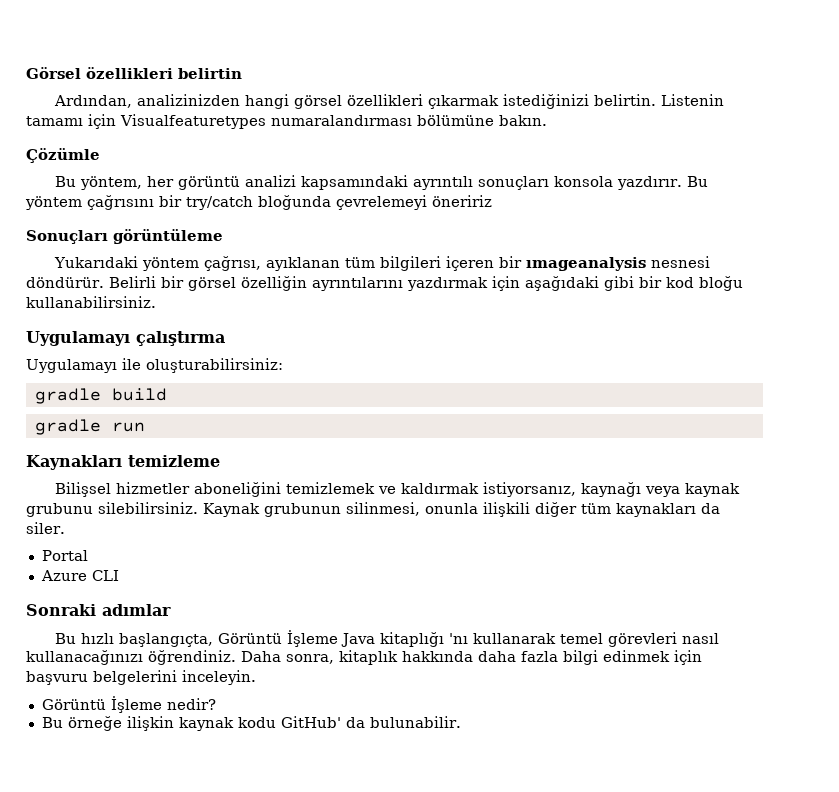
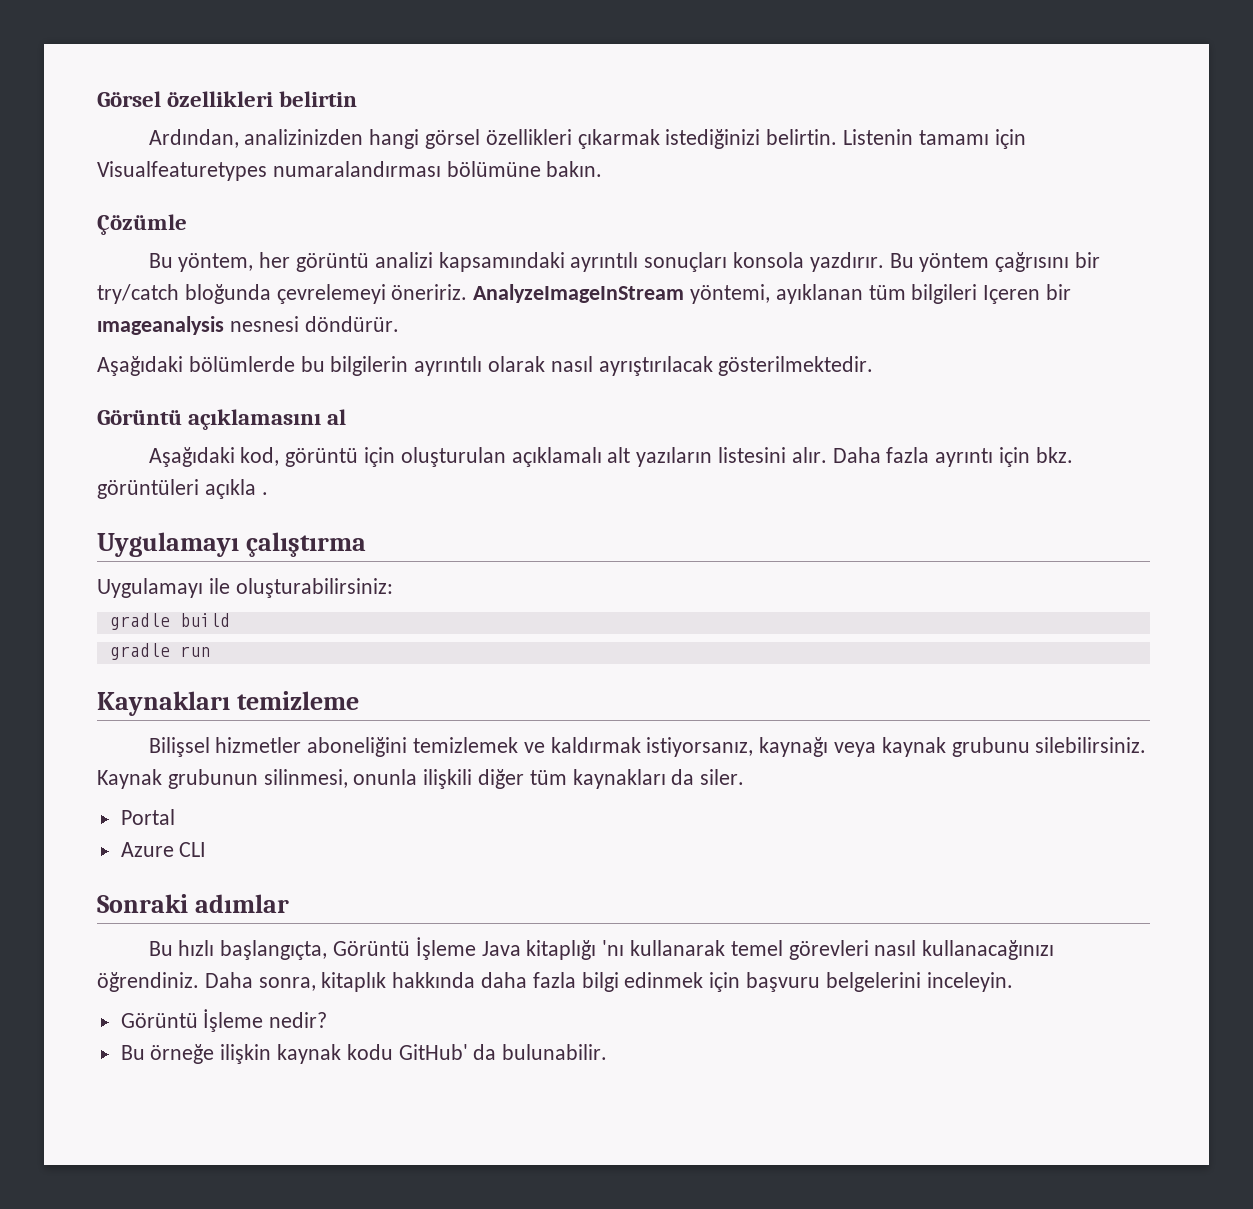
[432,195,492,207] [26,229,223,244] [54,256,262,271] öneririz // Sonuçları görüntüleme // Yukarıdaki yöntem çağrısı, -> [391,284,771,304] öneririz. AnalyzeImageInStream yöntemi,
[446,256,495,271] içeren -> [983,285,1041,304] Içeren
[108,276,743,291] [26,296,156,308] Belirli bir görsel özelliğin ayrıntılarını yazdırmak için aşağıdaki gibi bir kod bloğu kullanabilirsiniz. -> [97,356,874,376] [97,409,347,430] [148,447,1073,467] [97,479,268,499] // Aşağıdaki bölümlerde bu bilgilerin ayrıntılı olarak nasıl ayrıştırılacak gösterilmektedir. // Görüntü açıklamasını al // Aşağıdaki kod, görüntü için oluşturulan açıklamalı alt yazıların listesini alır. Daha fazla ayrıntı için bkz. görüntüleri açıkla .

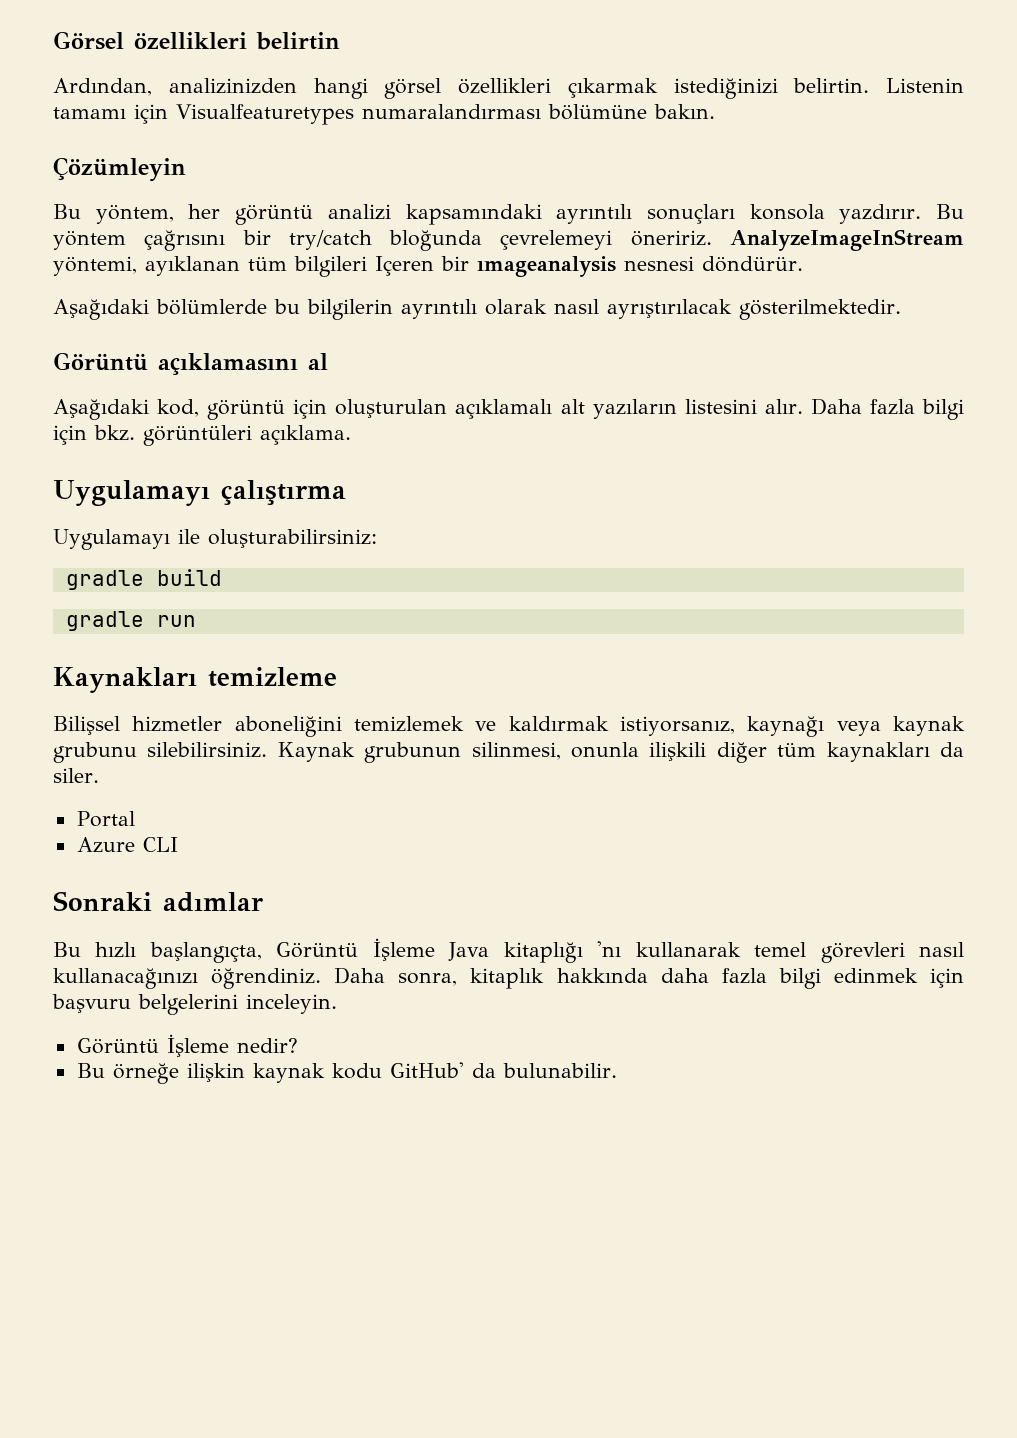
[97,214,187,235] Çözümle -> [53,157,186,182] Çözümleyin
[935,448,994,467] ayrıntı -> [921,399,964,420] bilgi
[204,479,268,499] açıkla . -> [260,425,351,445] açıklama.

